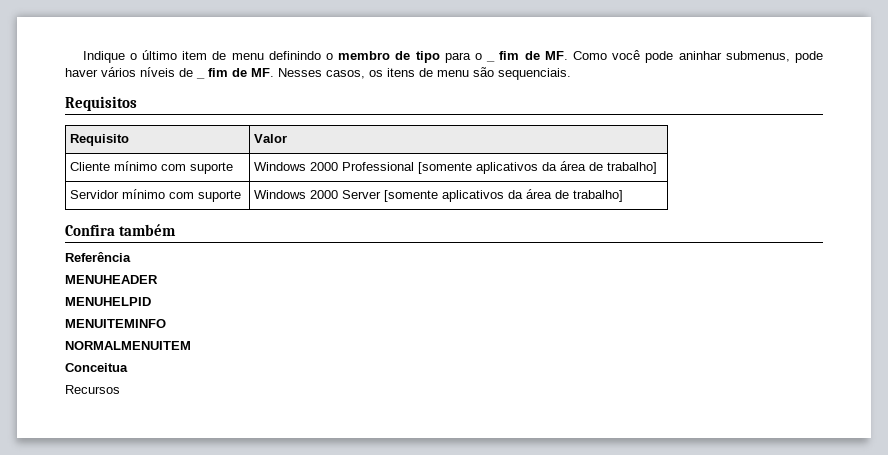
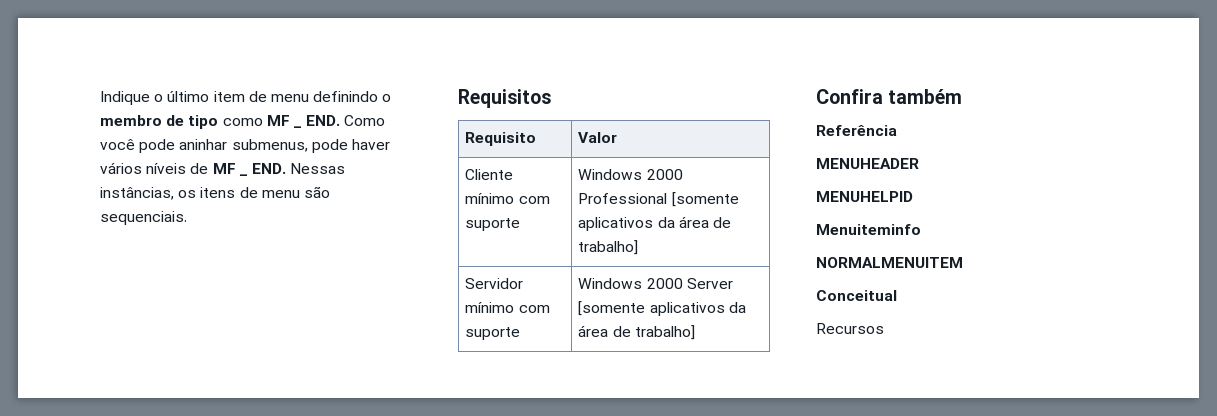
[444,52,483,63] [486,60,496,62] [499,51,568,60] para o _ fim de MF. -> [222,115,290,126] [293,126,302,128] [306,115,341,126] como MF _ END.
[196,77,205,79] [208,68,365,79] _ fim de MF. Nesses casos, -> [212,163,236,174] [239,174,248,176] [251,163,346,174] [100,187,174,200] MF _ END. Nessas instâncias,
[65,319,166,328] MENUITEMINFO -> [816,224,921,235] Menuiteminfo
[65,363,128,372] Conceitua -> [816,290,897,301] Conceitual

